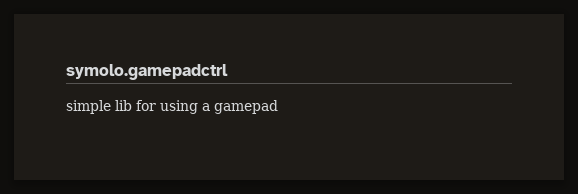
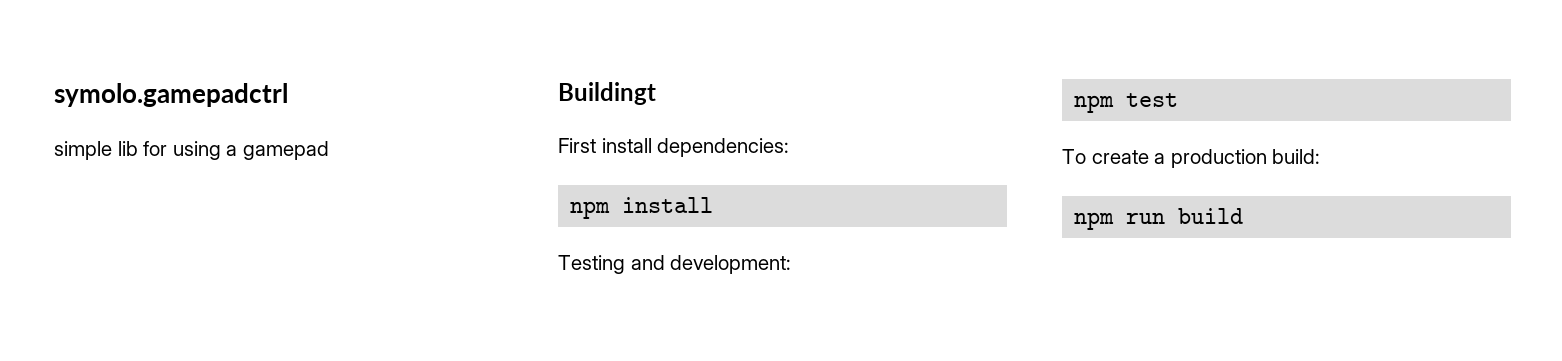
(278, 107) none -> [558,82,656,105] [558,138,790,157] [570,197,714,219] [558,255,792,274] [1074,93,1179,113] [1062,149,1321,168] [1074,208,1244,230] // Buildingt // First install dependencies: // npm install // Testing and development: // npm test // To create a production build: // npm run build

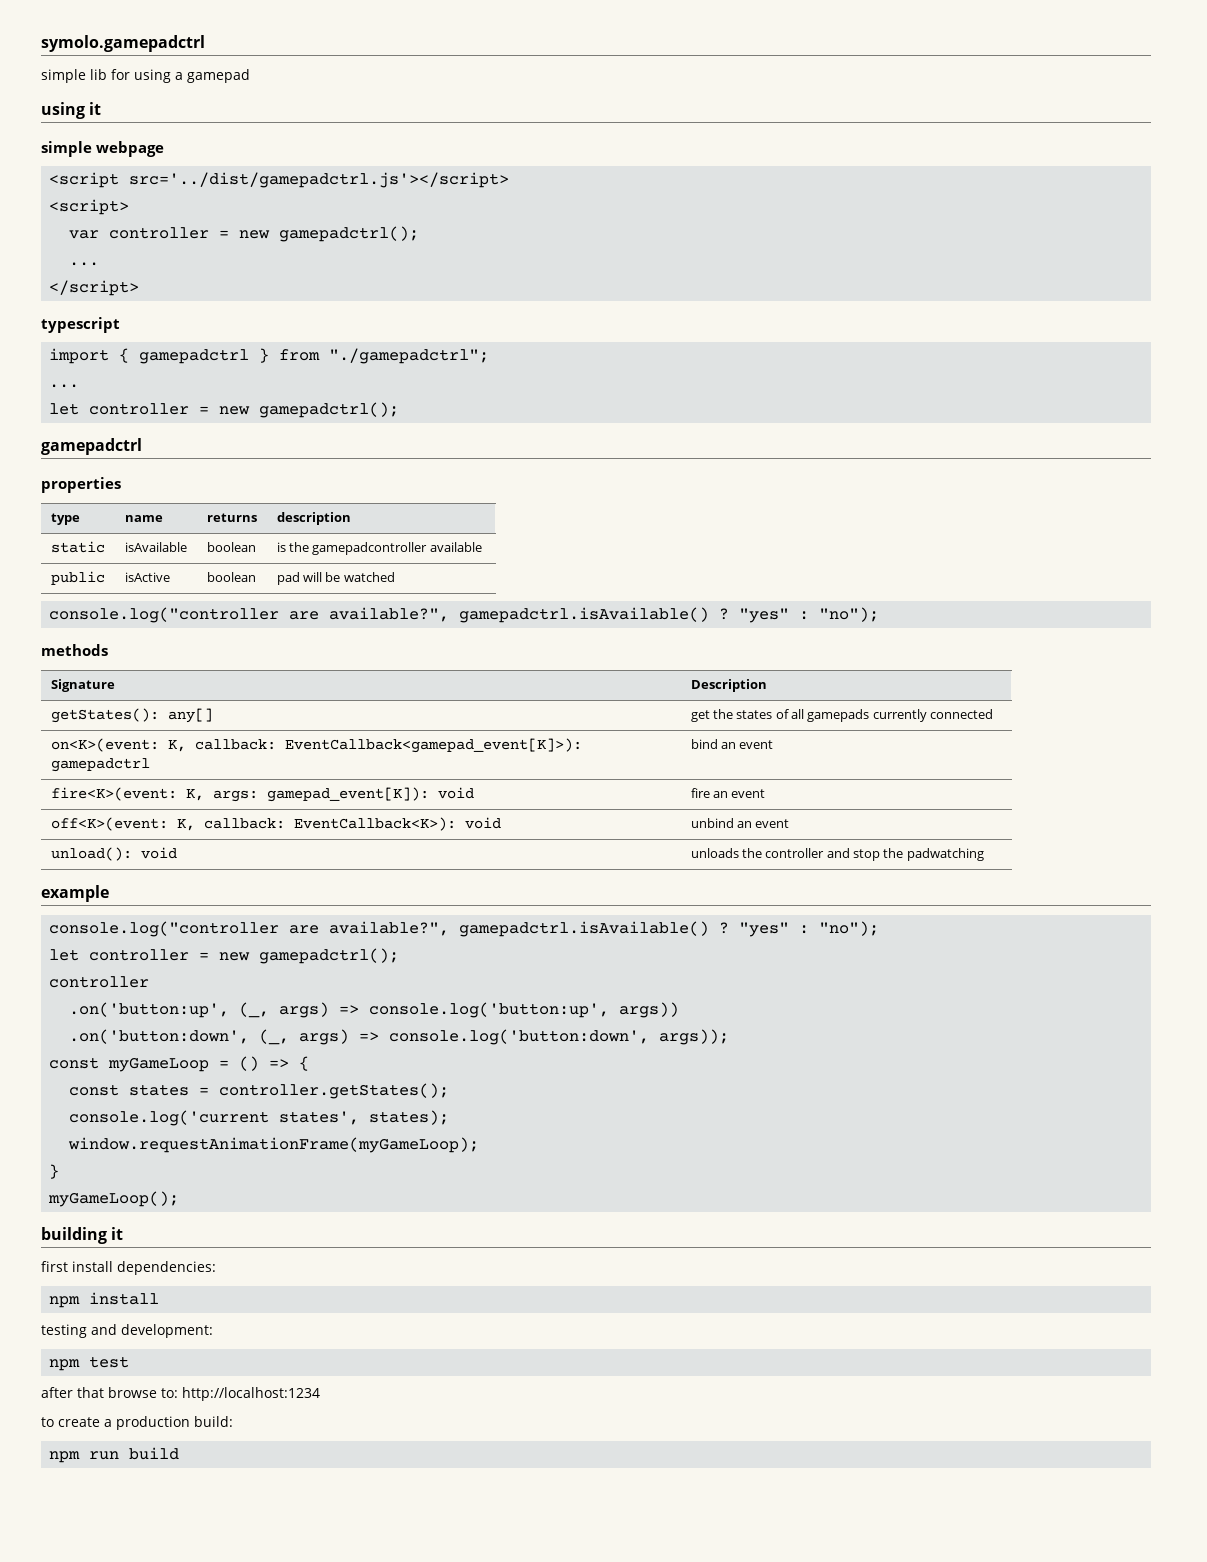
[558,82,656,105] [558,138,596,153] Buildingt // First -> [41,102,102,119] [41,141,164,157] [49,172,510,188] [49,199,130,215] [69,226,420,242] [69,262,100,266] [49,280,140,296] [41,317,120,333] [49,348,490,364] [49,384,80,388] [49,402,400,418] [41,438,142,455] [41,477,121,493] [50,513,80,525] [124,515,163,522] [206,513,257,522] [276,512,351,525] [50,541,105,553] [124,542,187,552] [206,542,256,552] [276,542,482,555] [50,571,105,585] [124,572,170,582] [206,572,256,582] [276,572,395,585] [49,607,880,623] [41,644,108,656] [50,679,115,692] [690,679,767,692] [50,708,213,723] [690,709,994,722] [50,738,582,753] [50,758,150,772] [690,739,774,749] [50,787,474,802] [690,788,766,798] [50,817,501,831] [690,818,790,828] [50,847,177,861] [690,848,984,861] [41,885,109,902] [49,921,880,937] [49,948,400,964] [49,976,150,988] [69,1002,680,1018] [69,1029,730,1045] [49,1056,310,1072] [69,1083,450,1099] [69,1110,450,1126] [68,1137,480,1153] [49,1164,60,1179] [48,1191,180,1207] [41,1227,124,1244] [41,1261,68,1272] using it // simple webpage // <script src='../dist/gamepadctrl.js'></script> // <script> // var controller = new gamepadctrl(); // ... // </script> // typescript // import { gamepadctrl } from "./gamepadctrl"; // ... // let controller = new gamepadctrl(); // gamepadctrl // properties // type | name | returns | description // static | isAvailable | boolean | is the gamepadcontroller available // public | isActive | boolean | pad will be watched // console.log("controller are available?", gamepadctrl.isAvailable() ? "yes" : "no"); // methods // Signature | Description // getStates(): any[] | get the states of all gamepads currently connected // on<K>(event: K, callback: EventCallback<gamepad_event[K]>): gamepadctrl | bind an event // fire<K>(event: K, args: gamepad_event[K]): void | fire an event // off<K>(event: K, callback: EventCallback<K>): void | unbind an event // unload(): void | unloads the controller and stop the padwatching // example // console.log("controller are available?", gamepadctrl.isAvailable() ? "yes" : "no"); // let controller = new gamepadctrl(); // controller // .on('button:up', (_, args) => console.log('button:up', args)) // .on('button:down', (_, args) => console.log('button:down', args)); // const myGameLoop = () => { // const states = controller.getStates(); // console.log('current states', states); // window.requestAnimationFrame(myGameLoop); // } // myGameLoop(); // building it // first
[558,255,625,274] Testing -> [41,1324,87,1338] testing
[1062,149,1086,164] To -> [41,1387,320,1401] [41,1417,54,1427] after that browse to: http://localhost:1234 // to

